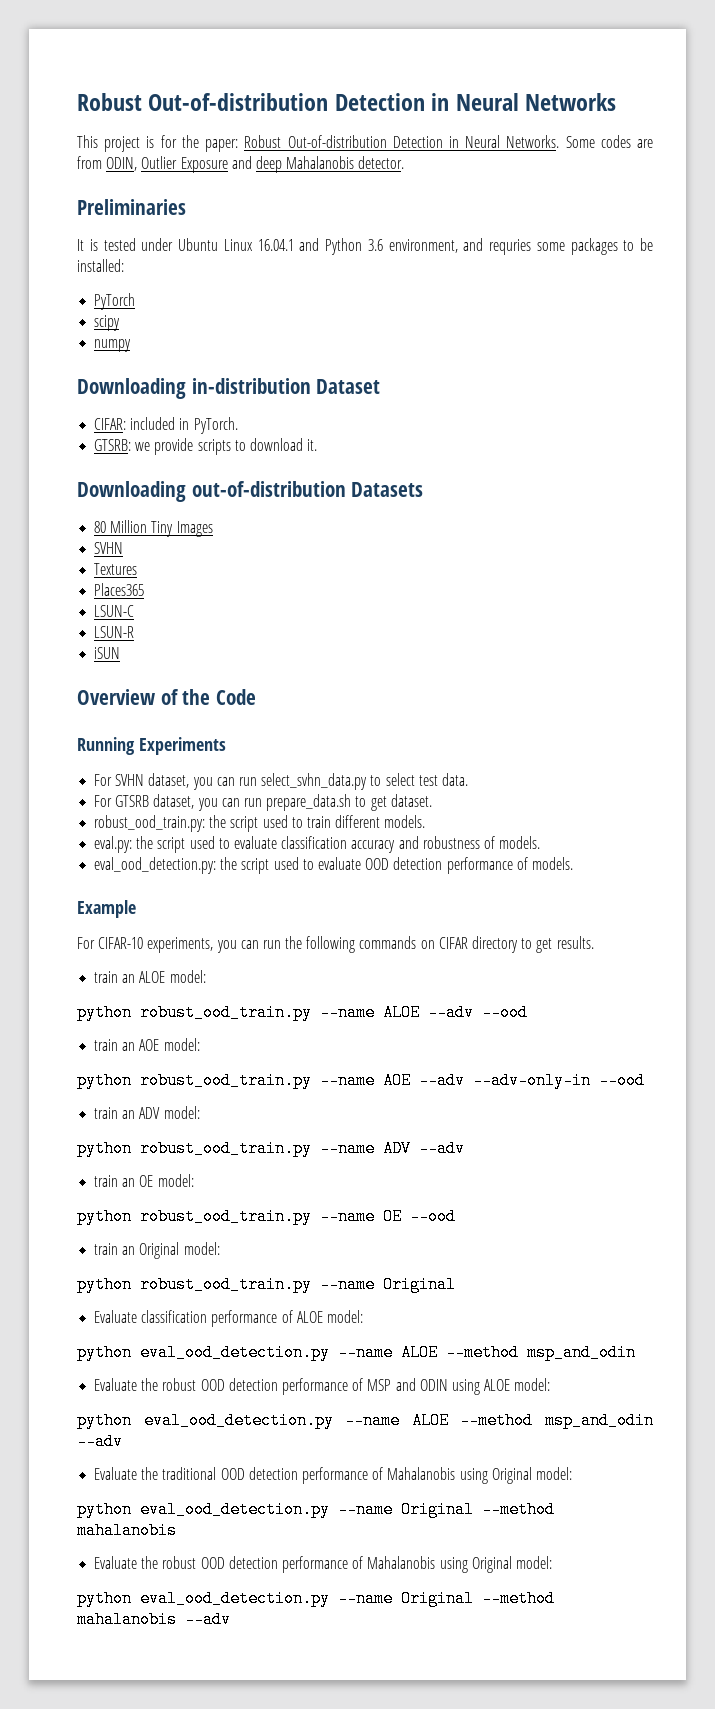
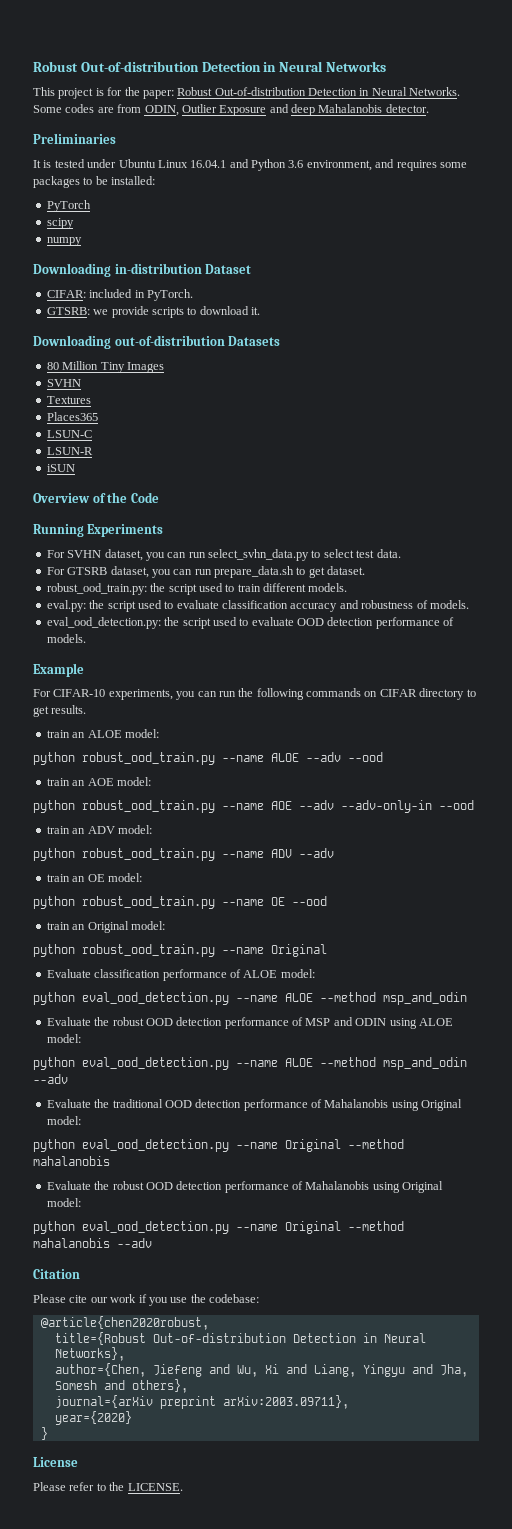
[489,239,531,255] requries -> [396,160,437,171] requires
(231, 1619) none -> [33,1269,80,1279] [33,1294,259,1306] [40,1316,209,1330] [54,1332,426,1345] [54,1347,125,1361] [54,1363,468,1377] [54,1379,188,1393] [54,1395,349,1409] [54,1411,132,1425] [40,1427,48,1440] [33,1457,78,1467] [33,1482,183,1491] // Citation // Please cite our work if you use the codebase: // @article{chen2020robust, // title={Robust Out-of-distribution Detection in Neural Networks}, // author={Chen, Jiefeng and Wu, Xi and Liang, Yingyu and Jha, Somesh and others}, // journal={arXiv preprint arXiv:2003.09711}, // year={2020} // } // License // Please refer to the LICENSE.

